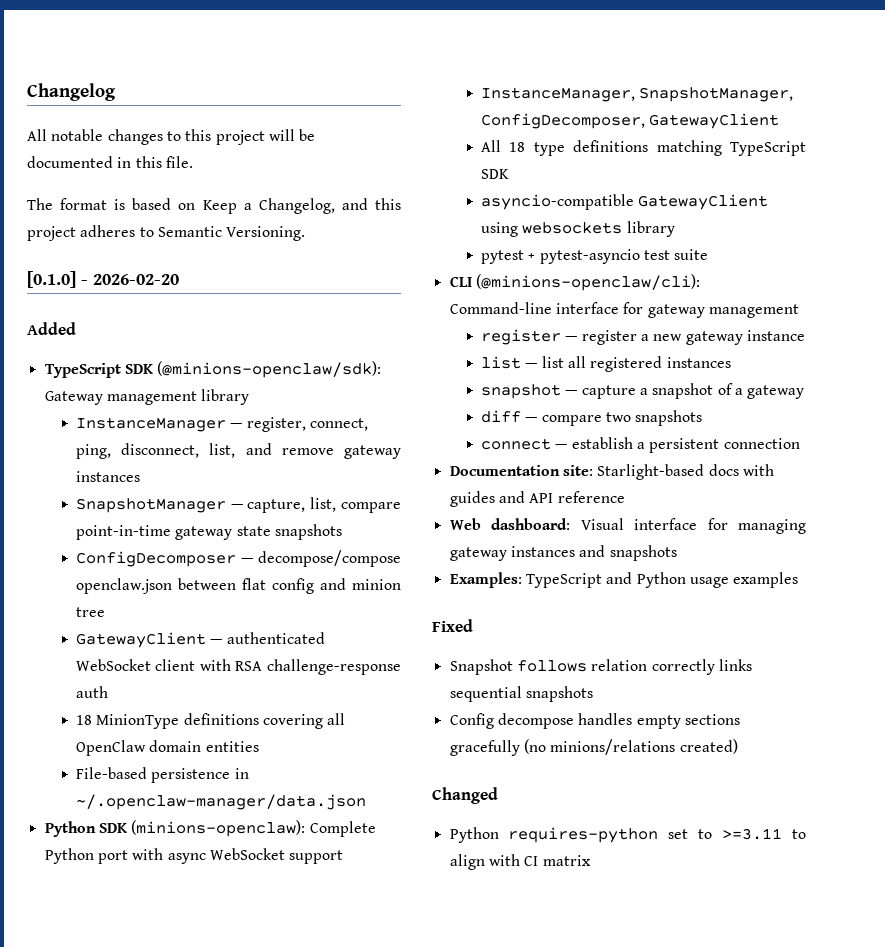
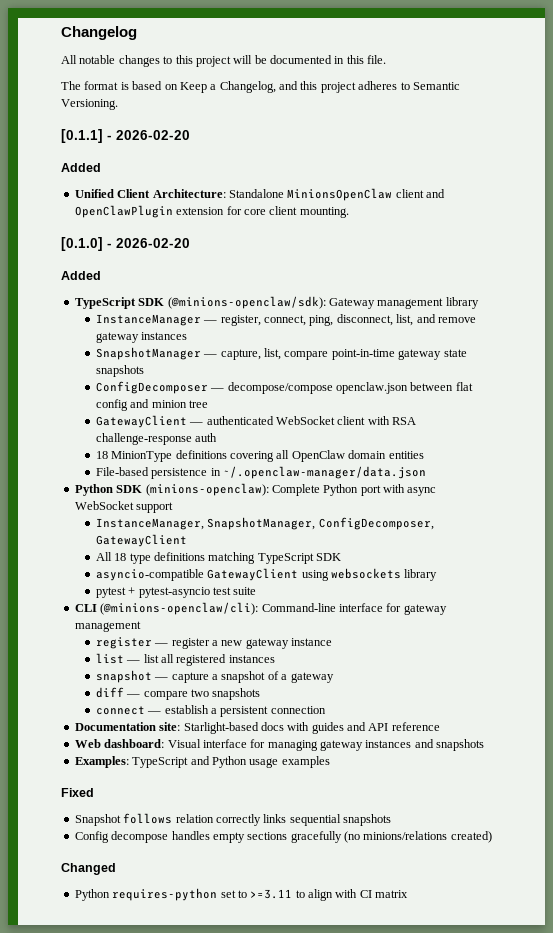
(306, 233) none -> [61,129,190,143] [61,163,101,172] [74,188,445,201] [74,205,349,218] // [0.1.1] - 2026-02-20 // Added // Unified Client Architecture: Standalone MinionsOpenClaw client and OpenClawPlugin extension for core client mounting.

